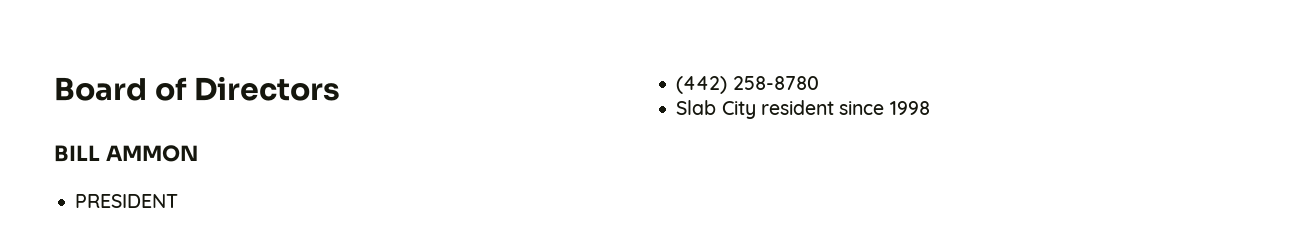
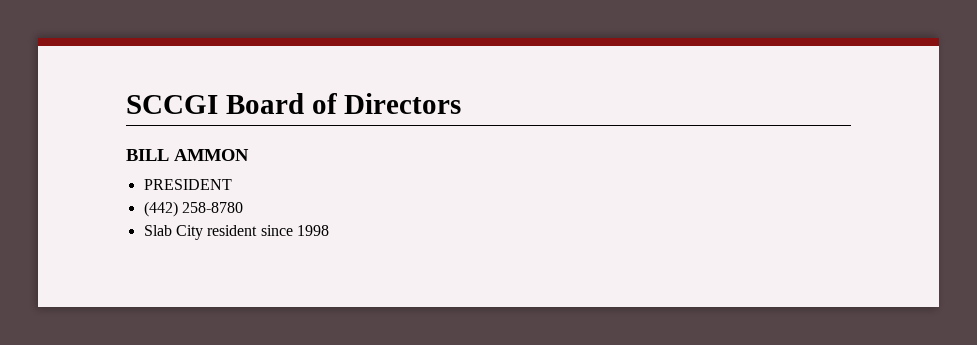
(54, 89) none -> [126,95,218,114] SCCGI

